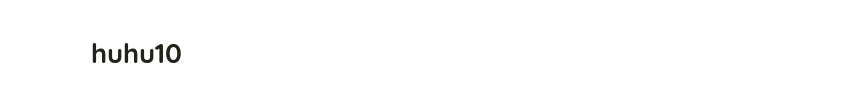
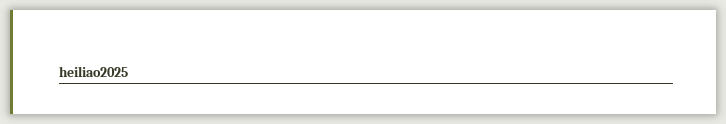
[91,43,182,63] huhu10 -> [59,66,128,77] heiliao2025

